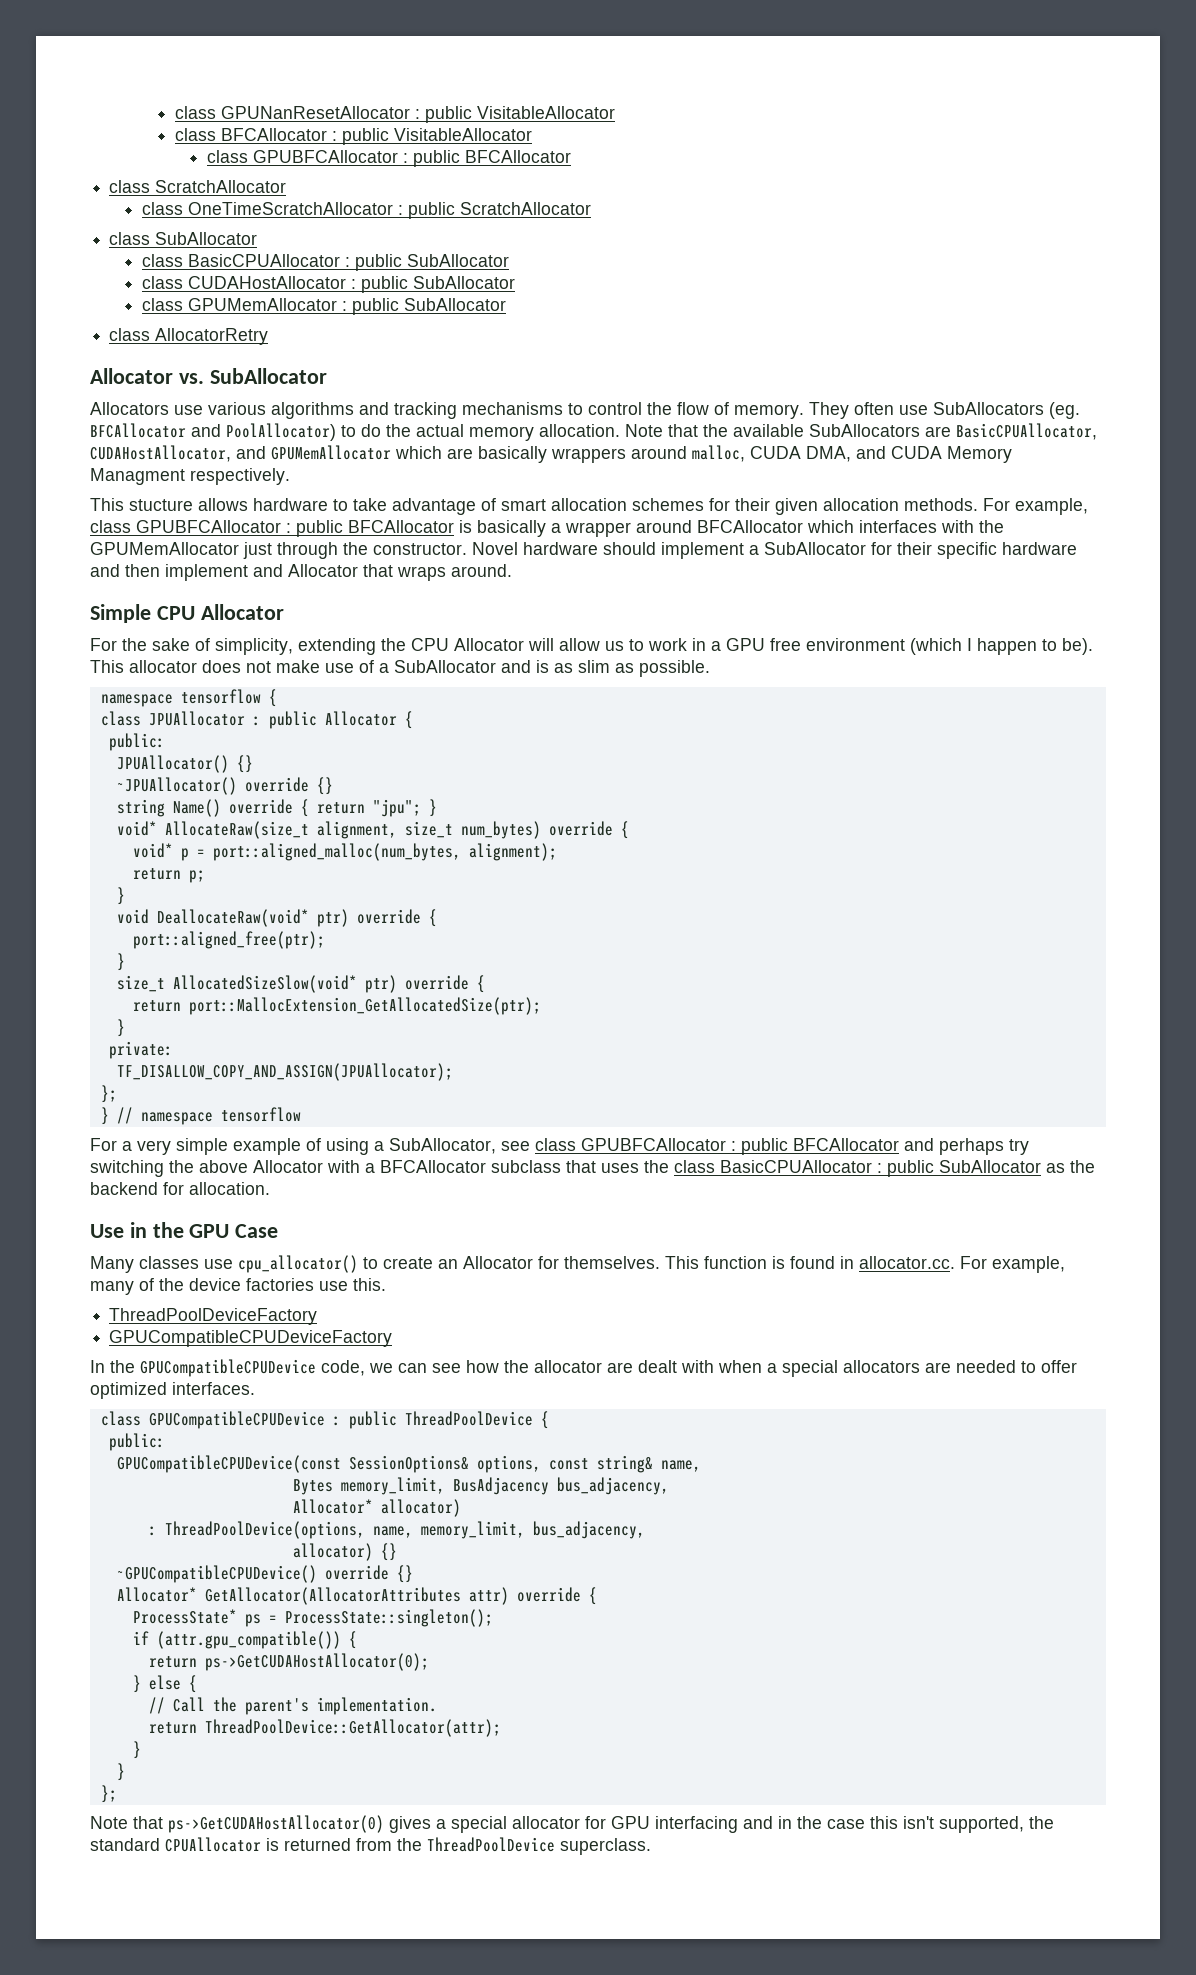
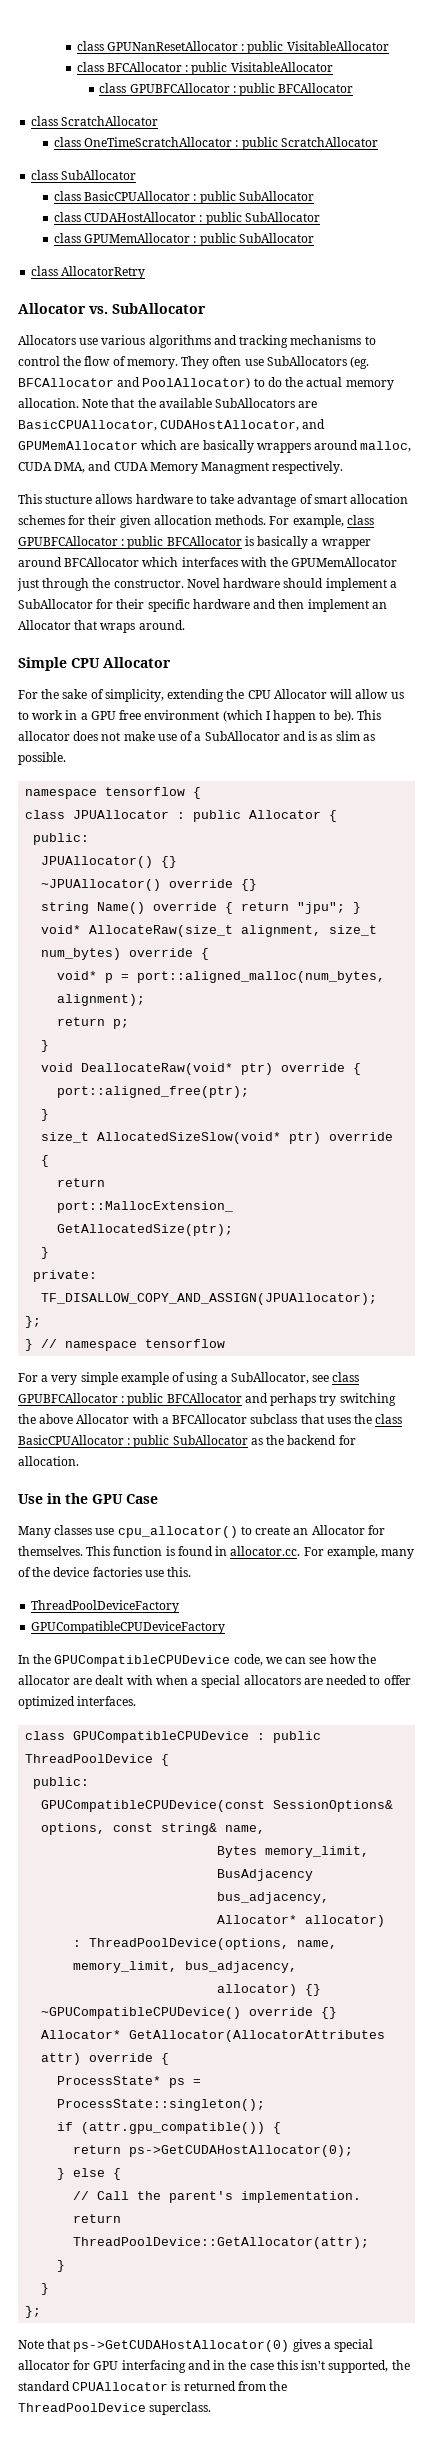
[253,564,283,577] and -> [371,602,387,609] an

